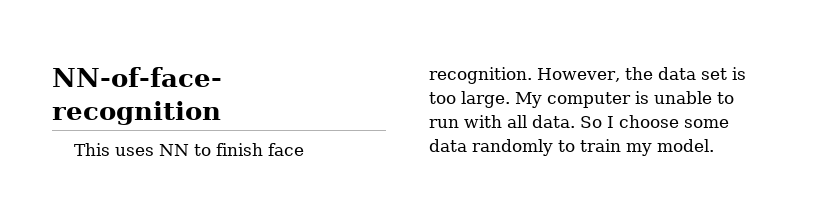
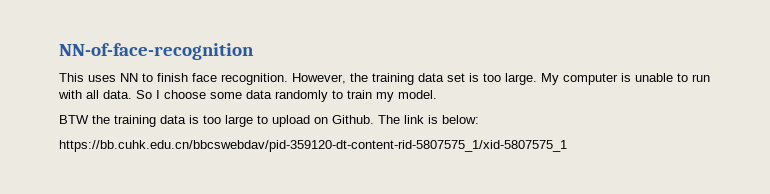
(653, 73) none -> [372,73,414,85] training
(714, 145) none -> [59,115,479,127] [59,140,567,152] // BTW the training data is too large to upload on Github. The link is below: // https://bb.cuhk.edu.cn/bbcswebdav/pid-359120-dt-content-rid-5807575_1/xid-5807575_1

